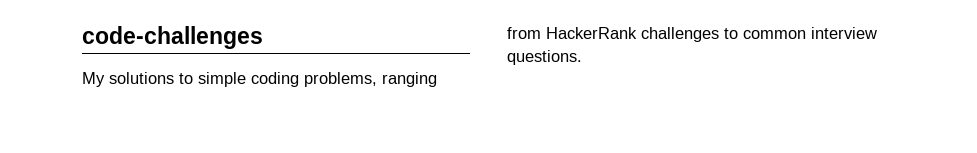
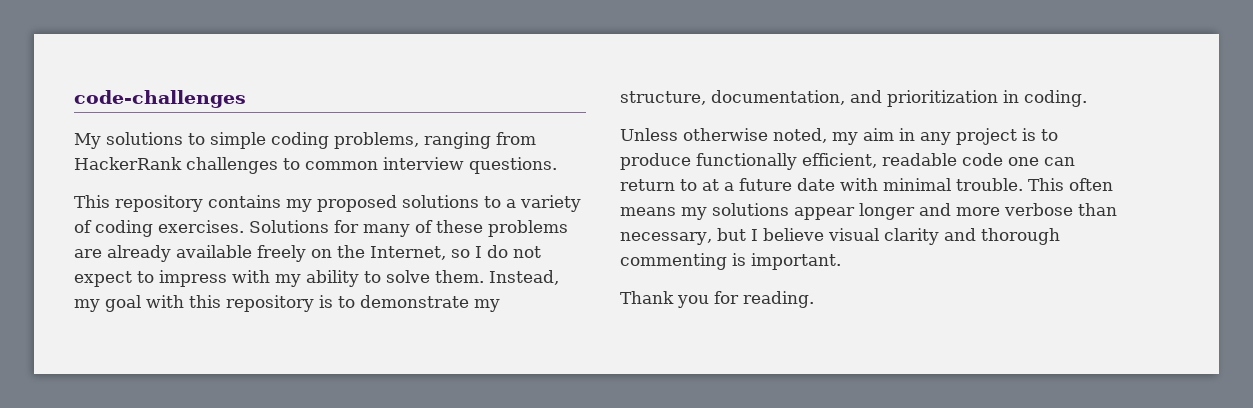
(582, 57) none -> [74,195,581,212] [74,220,568,237] [74,245,541,262] [74,270,559,287] [74,295,500,312] [620,90,1087,107] [620,128,1058,145] [620,153,1075,170] [620,178,1113,191] [620,203,1117,220] [620,228,1060,245] [620,253,841,270] [620,291,814,308] // This repository contains my proposed solutions to a variety of coding exercises. Solutions for many of these problems are already available freely on the Internet, so I do not expect to impress with my ability to solve them. Instead, my goal with this repository is to demonstrate my structure, documentation, and prioritization in coding. // Unless otherwise noted, my aim in any project is to produce functionally efficient, readable code one can return to at a future date with minimal trouble. This often means my solutions appear longer and more verbose than necessary, but I believe visual clarity and thorough commenting is important. // Thank you for reading.

